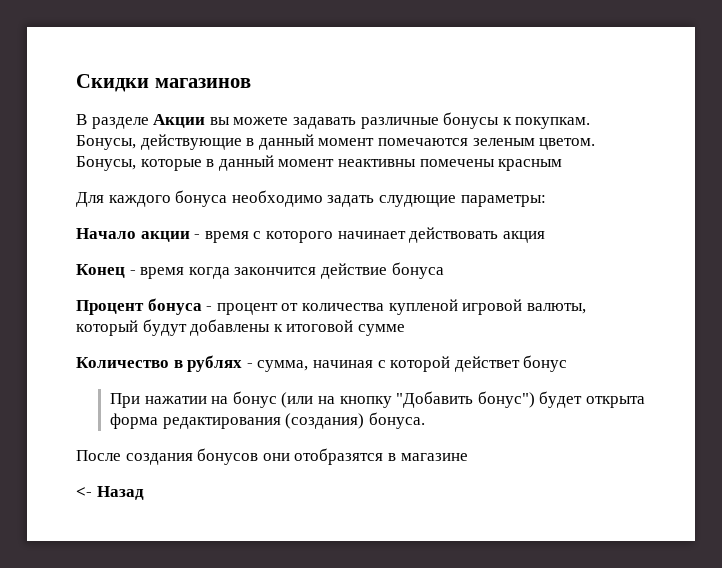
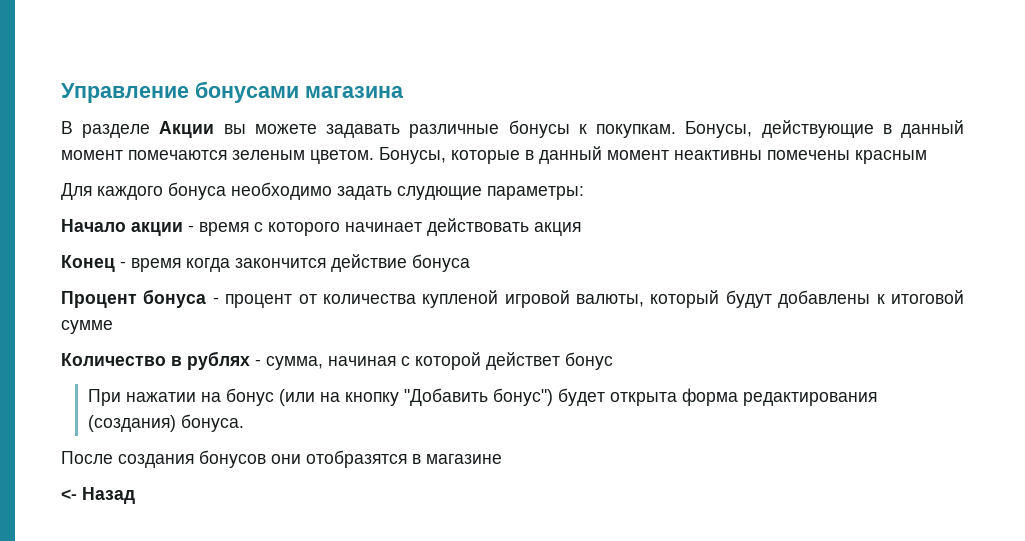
[76,74,251,92] Скидки магазинов -> [61,81,404,103] Управление бонусами магазина

